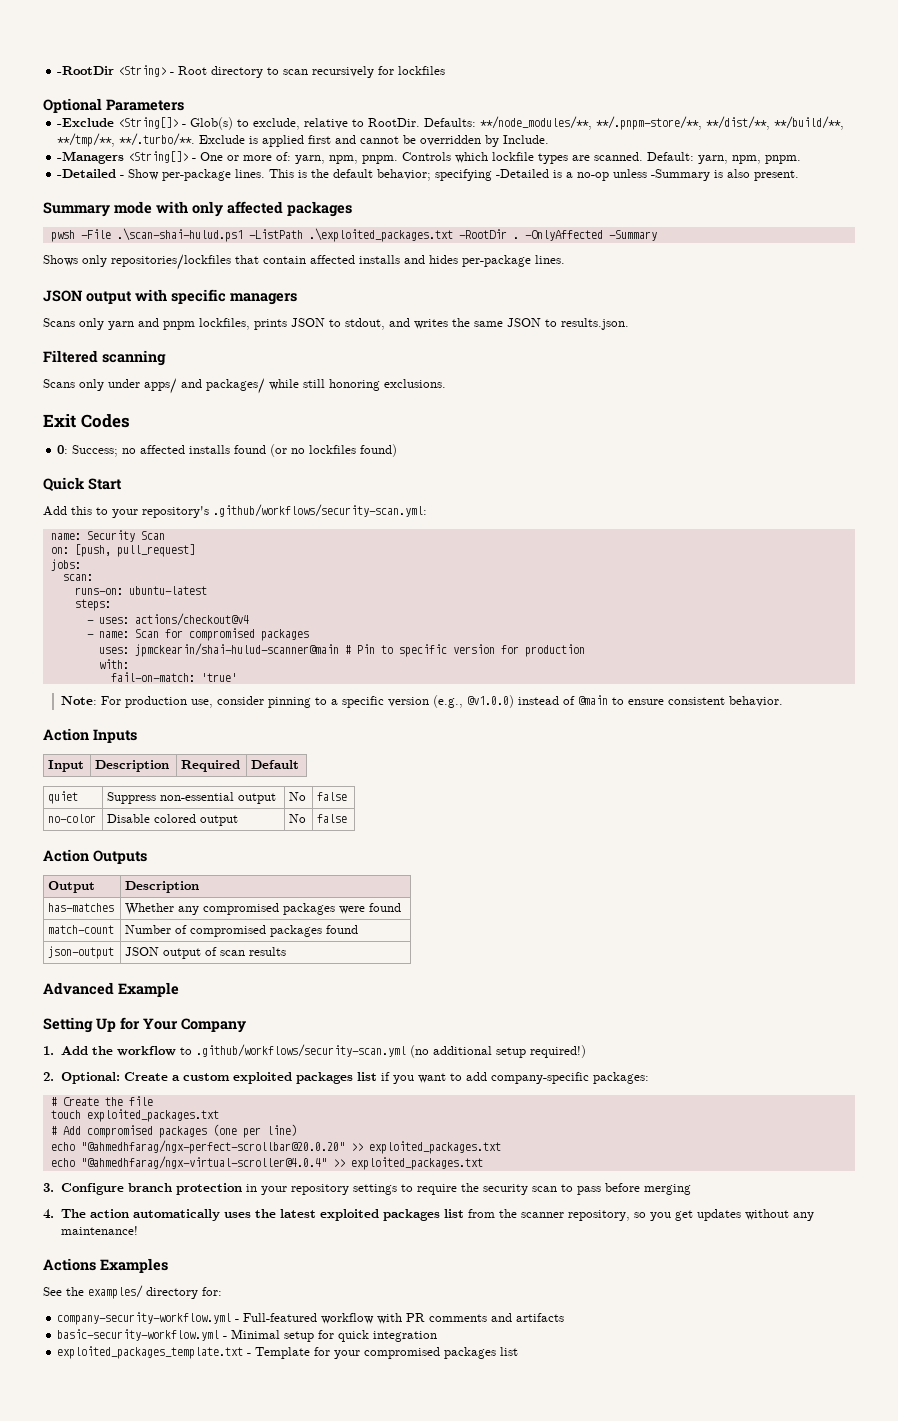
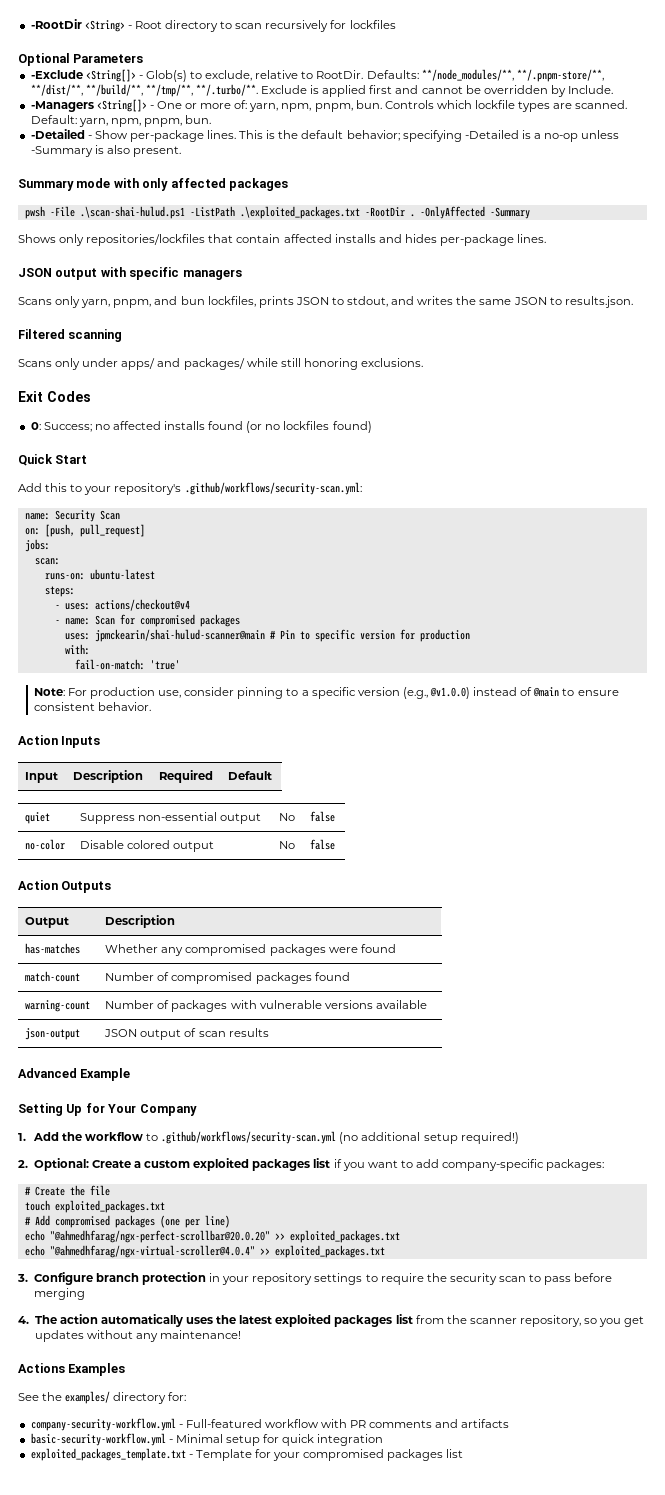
[362,155,399,164] pnpm. -> [314,100,382,112] pnpm, bun.
[765,155,802,164] pnpm. -> [143,115,212,127] pnpm, bun.
[108,318,195,330] yarn and pnpm -> [81,296,205,308] yarn, pnpm, and bun
(359, 929) none -> [25,1000,91,1012] [105,1000,427,1012] // warning-count | Number of packages with vulnerable versions available

